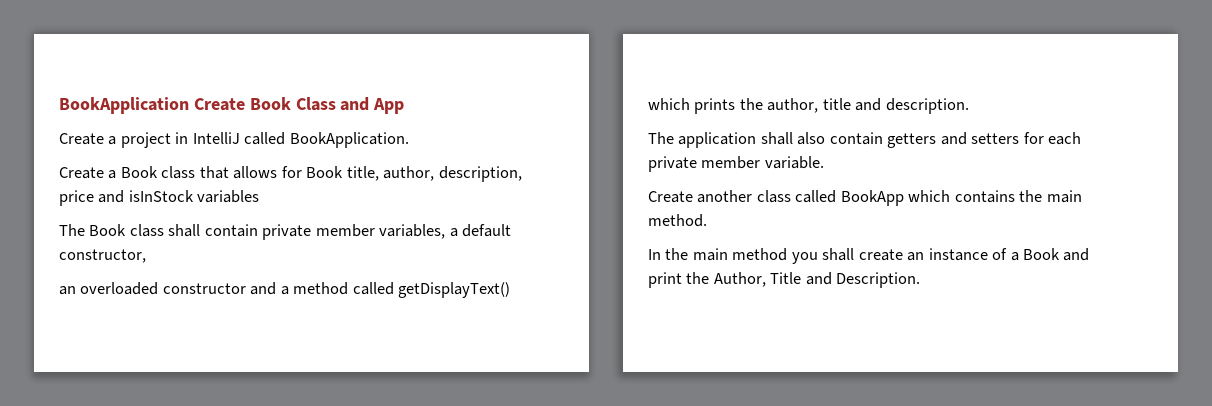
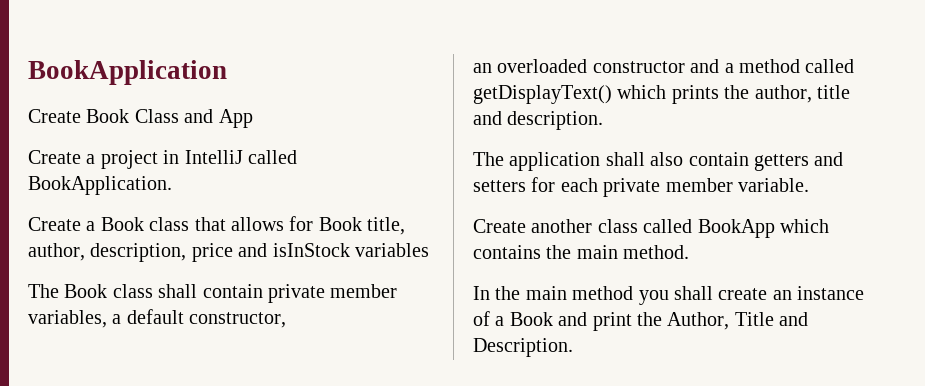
(189, 105) none -> (227, 72) //

